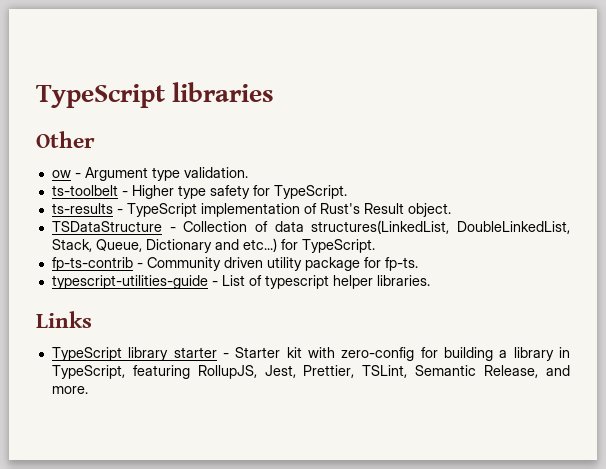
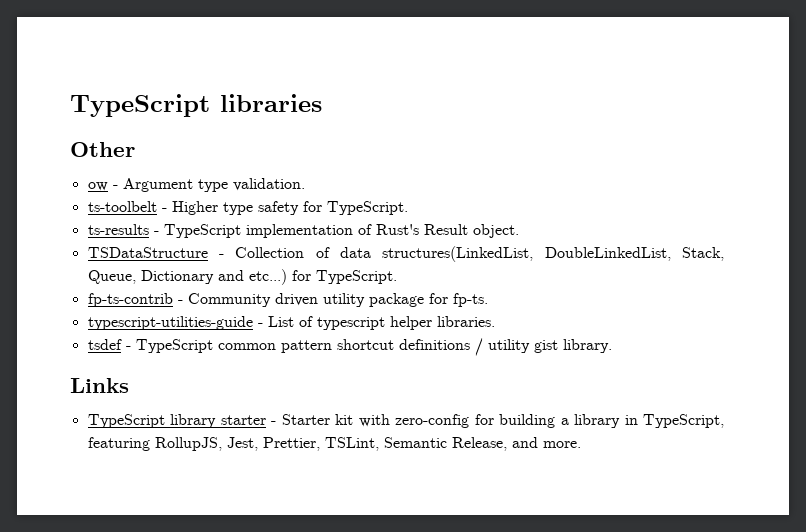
(430, 280) none -> [87,338,612,356] // tsdef - TypeScript common pattern shortcut definitions / utility gist library.

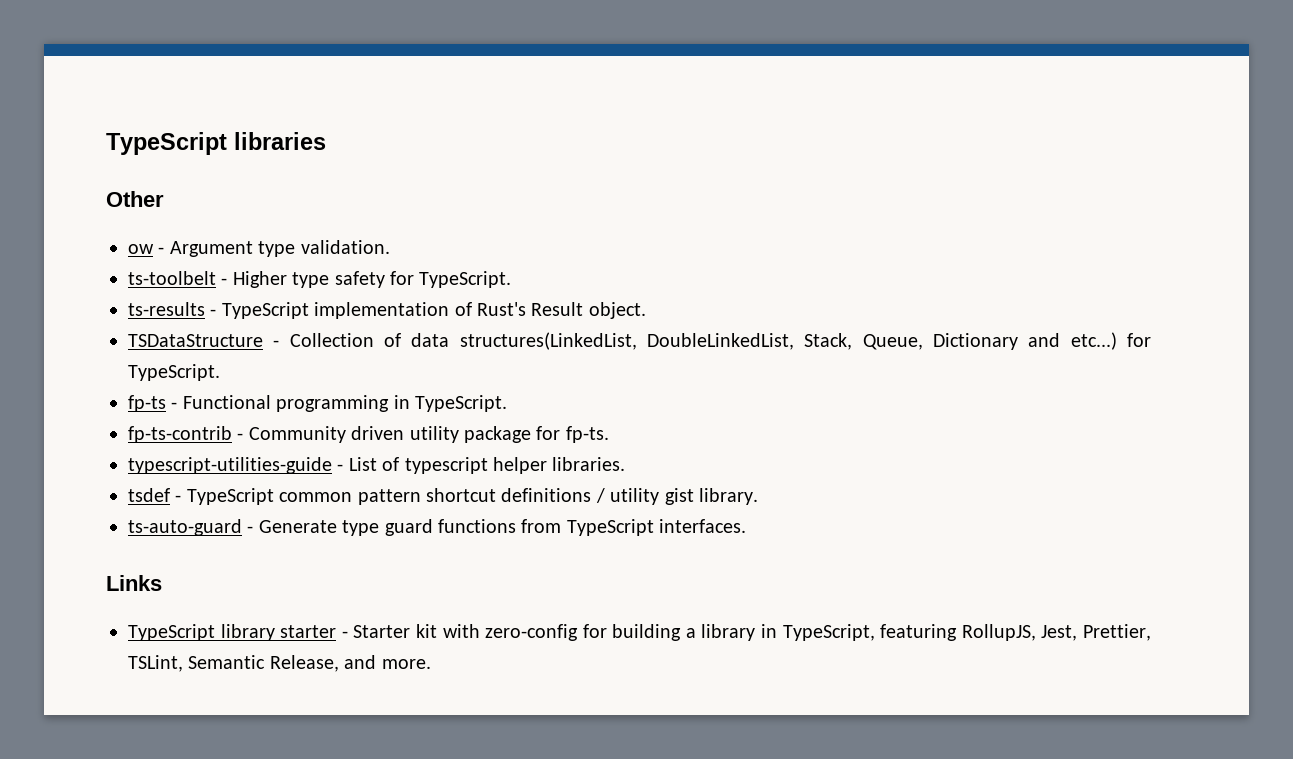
(397, 277) none -> [128,395,507,412] // fp-ts - Functional programming in TypeScript.
(612, 346) none -> [128,519,747,536] // ts-auto-guard - Generate type guard functions from TypeScript interfaces.

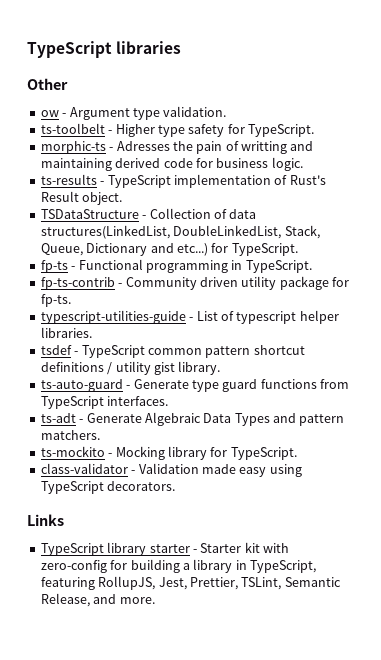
(512, 279) none -> [40,141,314,154] [40,157,303,171] // morphic-ts - Adresses the pain of writting and maintaining derived code for business logic.
(747, 526) none -> [40,412,345,426] [40,430,100,440] [40,446,297,460] [40,463,302,477] [40,481,176,494] // ts-adt - Generate Algebraic Data Types and pattern matchers. // ts-mockito - Mocking library for TypeScript. // class-validator - Validation made easy using TypeScript decorators.

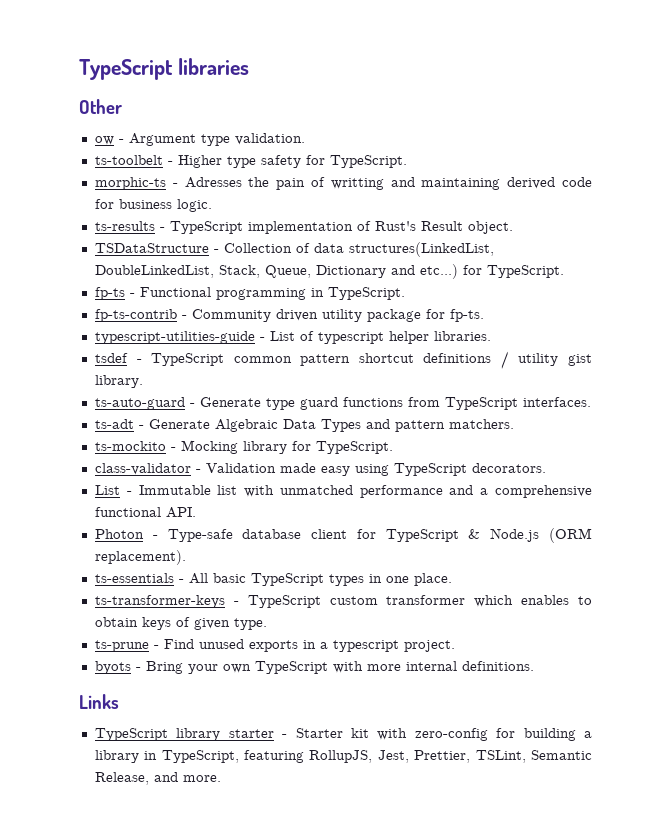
(176, 486) none -> [94,485,593,498] [94,507,196,518] [94,528,593,543] [94,550,186,565] [94,573,452,586] [94,595,592,608] [94,617,267,630] [94,639,455,652] [94,661,534,674] // List - Immutable list with unmatched performance and a comprehensive functional API. // Photon - Type-safe database client for TypeScript & Node.js (ORM replacement). // ts-essentials - All basic TypeScript types in one place. // ts-transformer-keys - TypeScript custom transformer which enables to obtain keys of given type. // ts-prune - Find unused exports in a typescript project. // byots - Bring your own TypeScript with more internal definitions.

